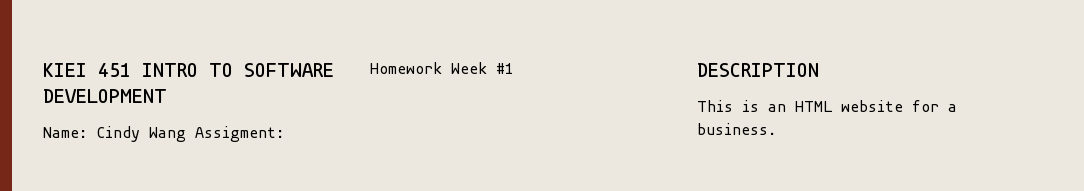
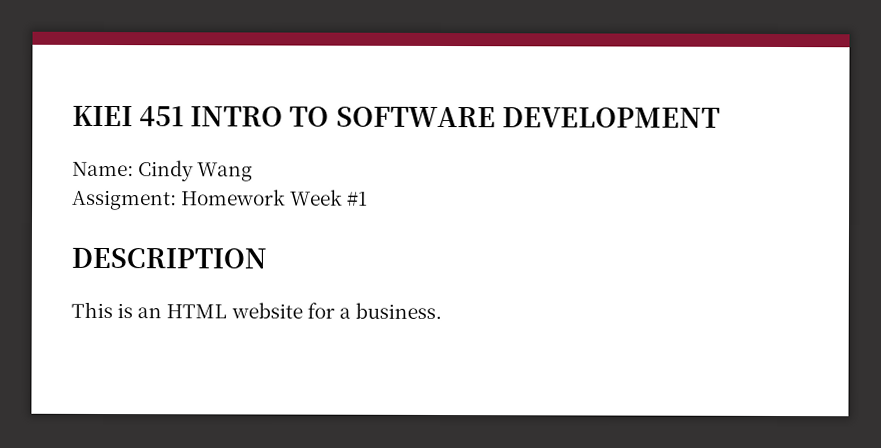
(186, 134) none -> (254, 172) //

